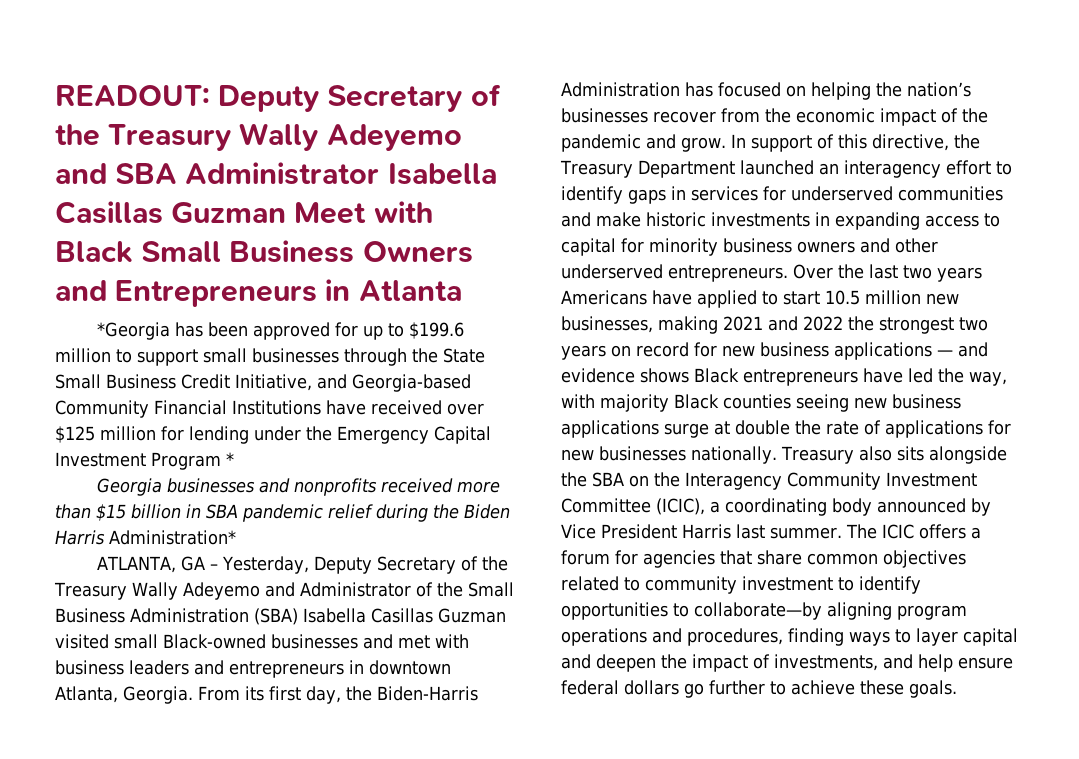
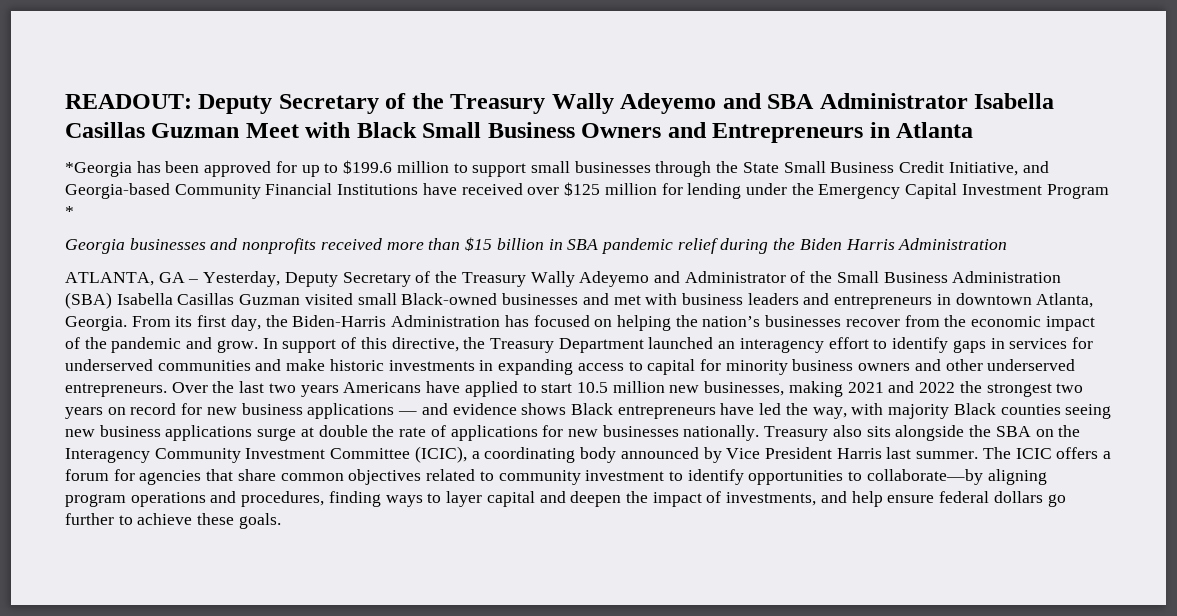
[109,530,236,545] Administration* -> [898,238,1008,250] Administration

